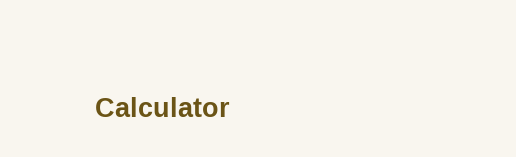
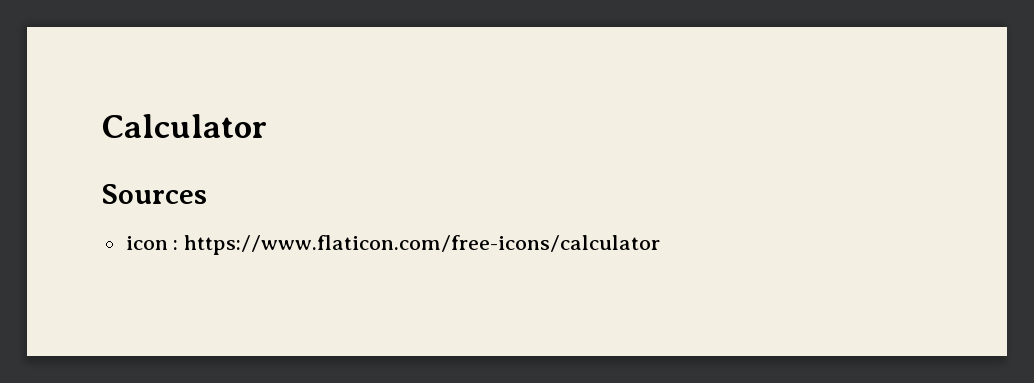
(230, 107) none -> [102,184,207,204] [125,235,661,255] // Sources // icon : https://www.flaticon.com/free-icons/calculator

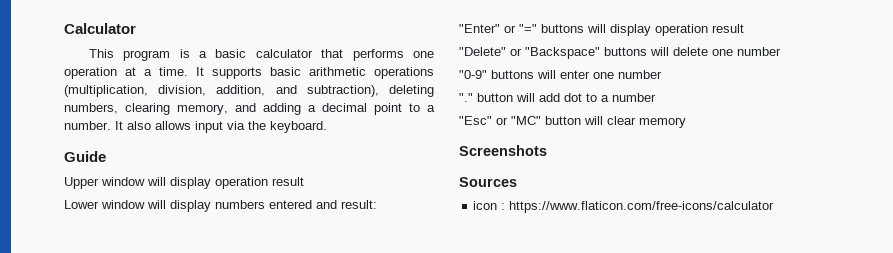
(267, 126) none -> [88,49,434,61] [64,67,434,79] [64,85,434,97] [64,103,435,115] [64,121,327,133] [64,151,106,162] [64,177,304,189] [64,200,377,212] [459,24,744,36] [459,47,781,59] [459,70,662,79] [459,93,656,102] [459,116,686,128] [459,145,547,156] // This program is a basic calculator that performs one operation at a time. It supports basic arithmetic operations (multiplication, division, addition, and subtraction), deleting numbers, clearing memory, and adding a decimal point to a number. It also allows input via the keyboard. // Guide // Upper window will display operation result // Lower window will display numbers entered and result: // "Enter" or "=" buttons will display operation result // "Delete" or "Backspace" buttons will delete one number // "0-9" buttons will enter one number // "." button will add dot to a number // "Esc" or "MC" button will clear memory // Screenshots

